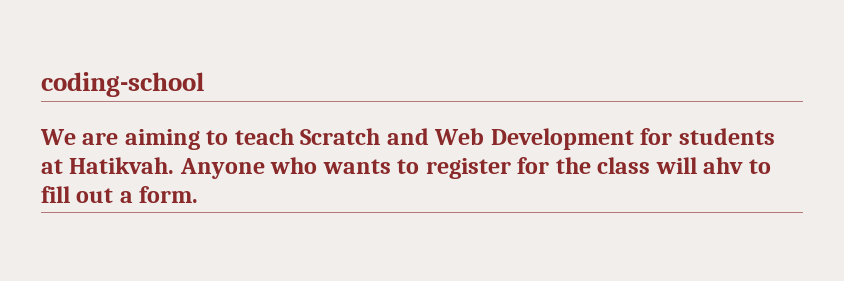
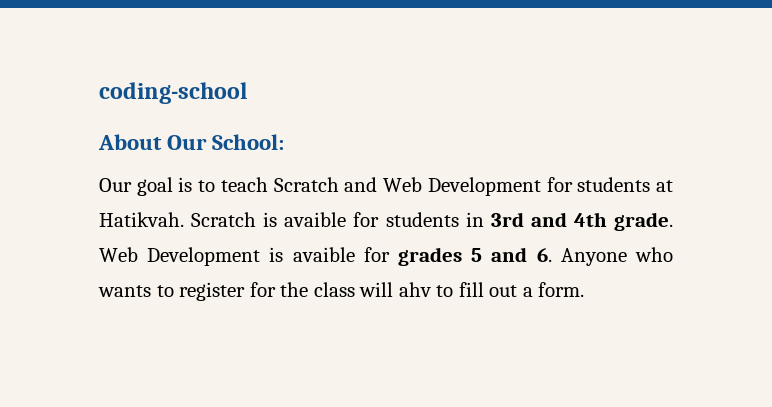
[40,129,200,150] We are aiming -> [98,134,285,150] [99,177,193,196] About Our School: // Our goal is
(175, 165) none -> [191,212,674,231] [99,247,552,266] Scratch is avaible for students in 3rd and 4th grade. Web Development is avaible for grades 5 and 6.

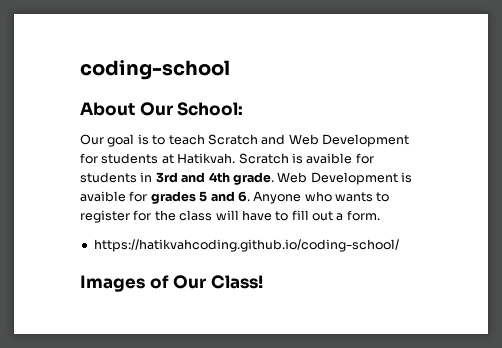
[398,282,431,297] ahv -> [241,210,272,221] have
(585, 289) none -> [93,239,399,252] [80,275,263,292] // https://hatikvahcoding.github.io/coding-school/ // Images of Our Class!

